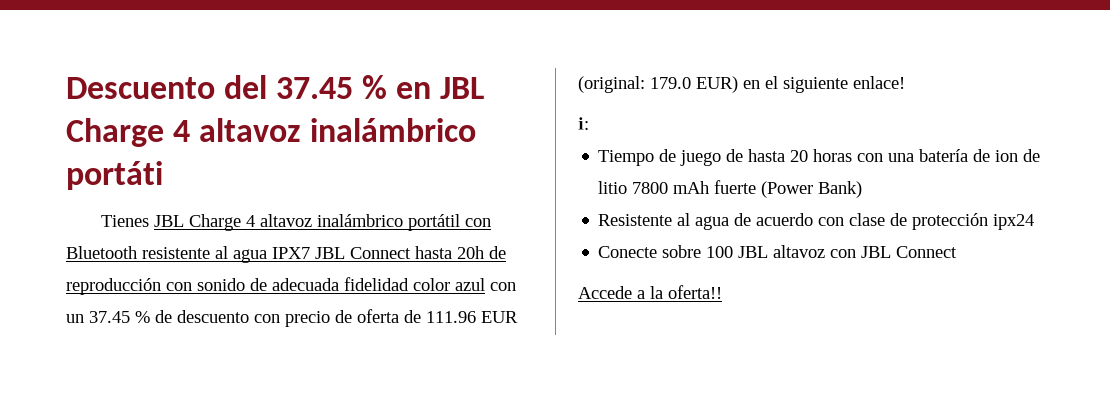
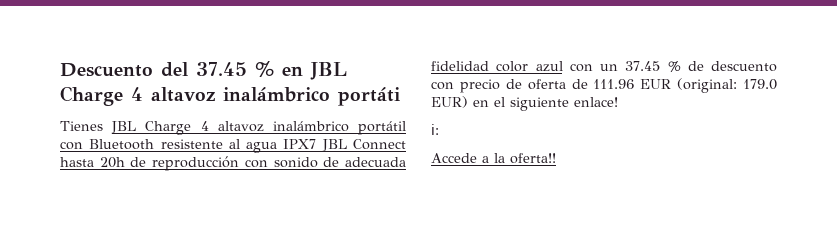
[598,149,1041,166] [598,180,863,198] [598,213,1035,230] [598,245,958,258] // Tiempo de juego de hasta 20 horas con una batería de ion de litio 7800 mAh fuerte (Power Bank) // Resistente al agua de acuerdo con clase de protección ipx24 // Conecte sobre 100 JBL altavoz con JBL Connect -> (439, 129) none

